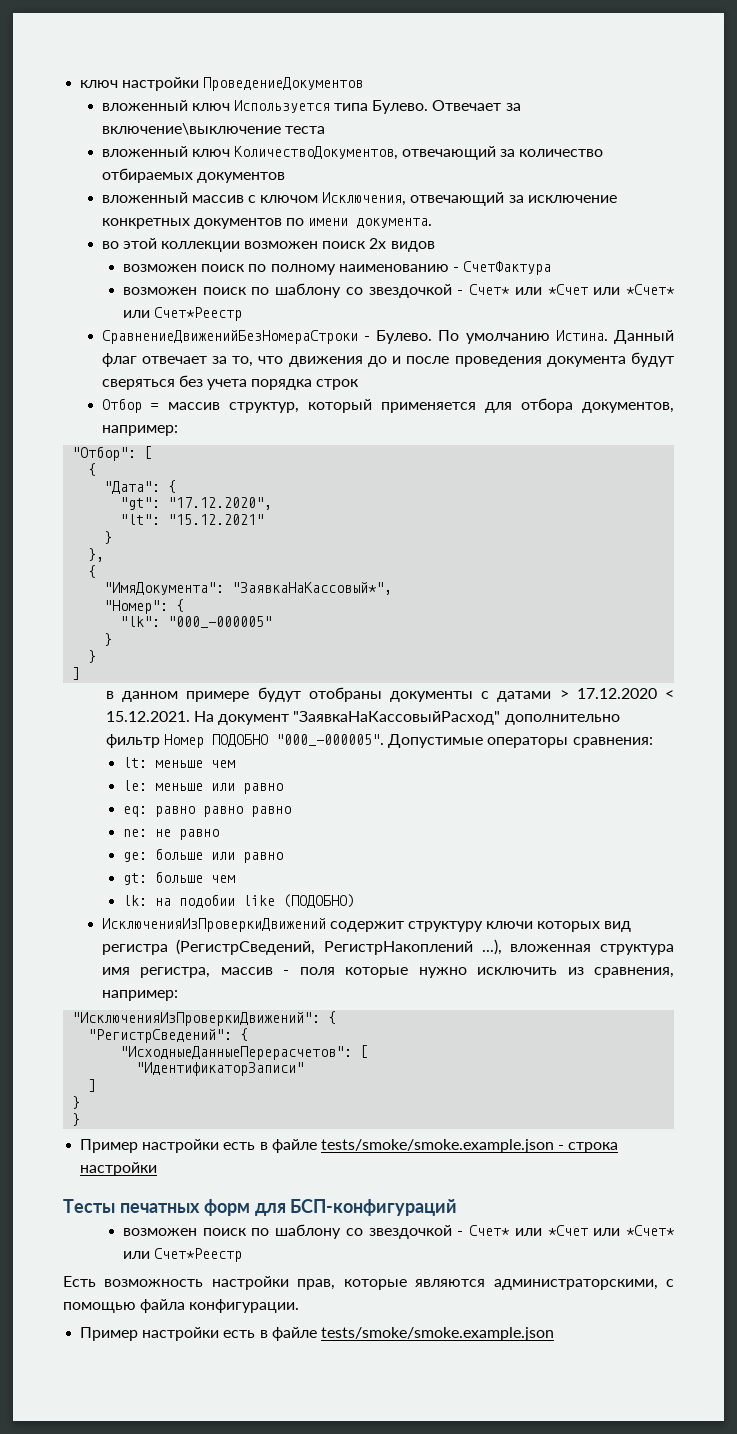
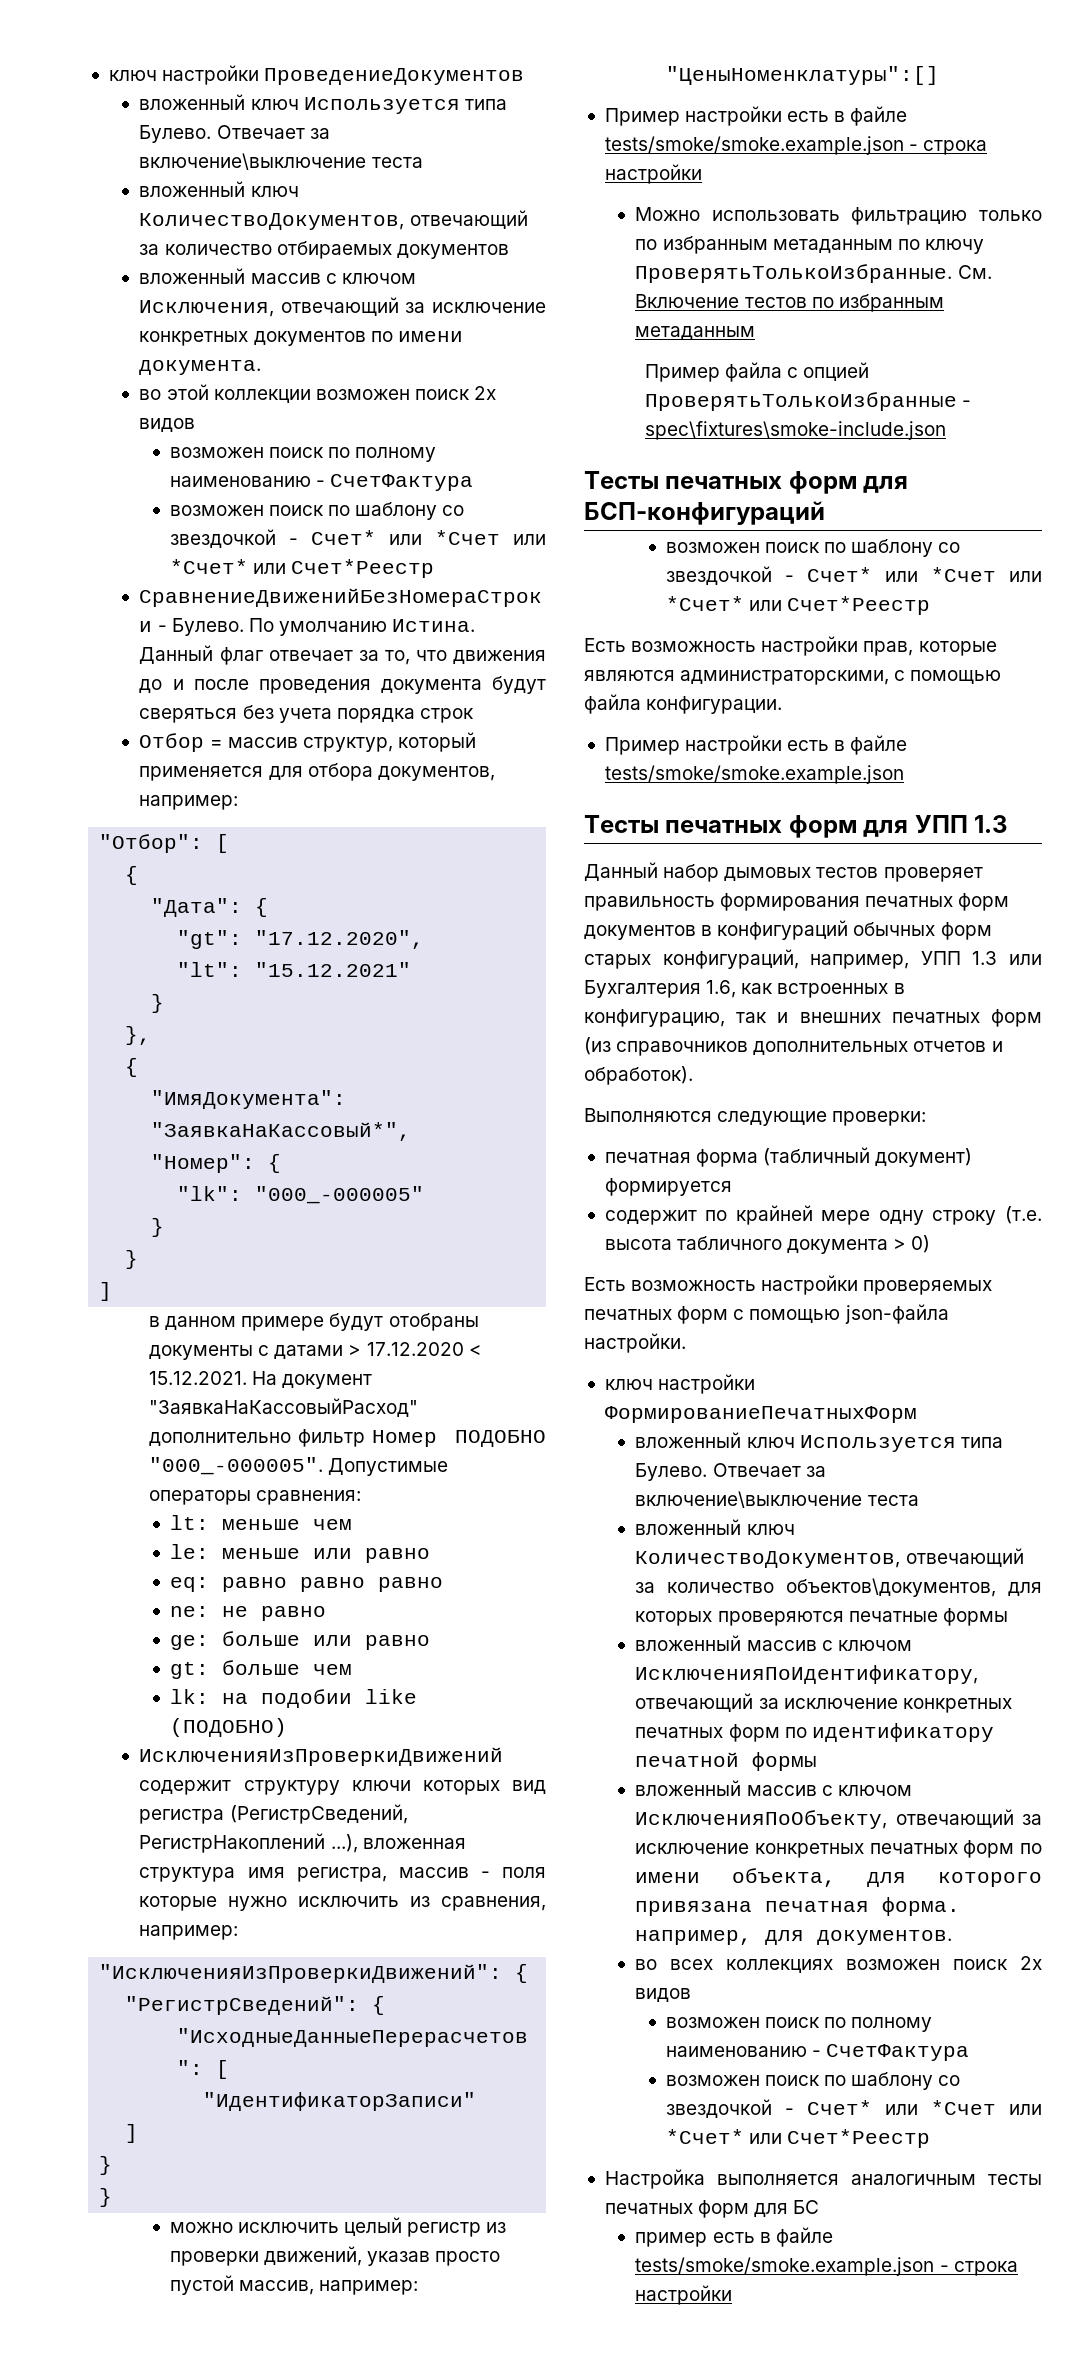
(81, 1119) none -> [169,2217,507,2237] [169,2246,501,2266] [169,2275,419,2295] [665,66,939,85] // можно исключить целый регистр из проверки движений, указав просто пустой массив, например: "ЦеныНоменклатуры":[]
(158, 1169) none -> [635,207,1042,225] [635,236,984,254] [635,264,992,283] [635,294,944,312] [635,326,756,340] [644,362,870,382] [644,392,972,411] [644,421,946,440] // Можно использовать фильтрацию только по избранным метаданным по ключу ПроверятьТолькоИзбранные. См. Включение тестов по избранным метаданным // Пример файла с опцией ПроверятьТолькоИзбранные - spec\fixtures\smoke-include.json
(554, 1334) none -> [584,815,1009,838] [584,862,983,882] [584,893,1010,911] [584,920,992,940] [584,949,1042,969] [584,980,905,998] [584,1009,1042,1027] [584,1037,1003,1056] [584,1066,693,1085] [584,1108,927,1126] [604,1147,973,1167] [604,1178,732,1196] [604,1205,1042,1225] [604,1235,931,1254] [584,1275,993,1295] [584,1304,949,1324] [584,1333,686,1353] [604,1374,756,1394] [604,1406,917,1423] [635,1432,1003,1452] [635,1463,826,1481] [635,1491,919,1508] [635,1519,795,1535] [635,1548,1024,1568] [635,1578,1042,1597] [635,1608,1008,1626] [635,1635,912,1651] [635,1665,979,1684] [635,1693,1012,1713] [635,1723,994,1742] [635,1752,818,1771] [635,1780,912,1796] [635,1809,1042,1829] [635,1840,1042,1858] [635,1868,1042,1887] [635,1897,961,1916] [635,1930,953,1945] [635,1956,1042,1973] [635,1988,692,2002] [665,2017,933,2032] [665,2044,970,2061] [665,2072,961,2090] [665,2099,1042,2118] [665,2129,931,2148] [604,2169,1042,2189] [604,2200,820,2218] [635,2227,833,2247] [635,2257,1018,2276] [635,2285,733,2305] // Тесты печатных форм для УПП 1.3 // Данный набор дымовых тестов проверяет правильность формирования печатных форм документов в конфигураций обычных форм старых конфигураций, например, УПП 1.3 или Бухгалтерия 1.6, как встроенных в конфигурацию, так и внешних печатных форм (из справочников дополнительных отчетов и обработок). // Выполняются следующие проверки: // печатная форма (табличный документ) формируется // содержит по крайней мере одну строку (т.е. высота табличного документа > 0) // Есть возможность настройки проверяемых печатных форм с помощью json-файла настройки. // ключ настройки ФормированиеПечатныхФорм // вложенный ключ Используется типа Булево. Отвечает за включение\выключение теста // вложенный ключ КоличествоДокументов, отвечающий за количество объектов\документов, для которых проверяются печатные формы // вложенный массив с ключом ИсключенияПоИдентификатору, отвечающий за исключение конкретных печатных форм по идентификатору печатной формы // вложенный массив с ключом ИсключенияПоОбъекту, отвечающий за исключение конкретных печатных форм по имени объекта, для которого привязана печатная форма. например, для документов. // во всех коллекциях возможен поиск 2х видов // возможен поиск по полному наименованию - СчетФактура // возможен поиск по шаблону со звездочкой - Счет* или *Счет или *Счет* или Счет*Реестр // Настройка выполняется аналогичным тесты печатных форм для БС // пример есть в файле tests/smoke/smoke.example.json - строка настройки

